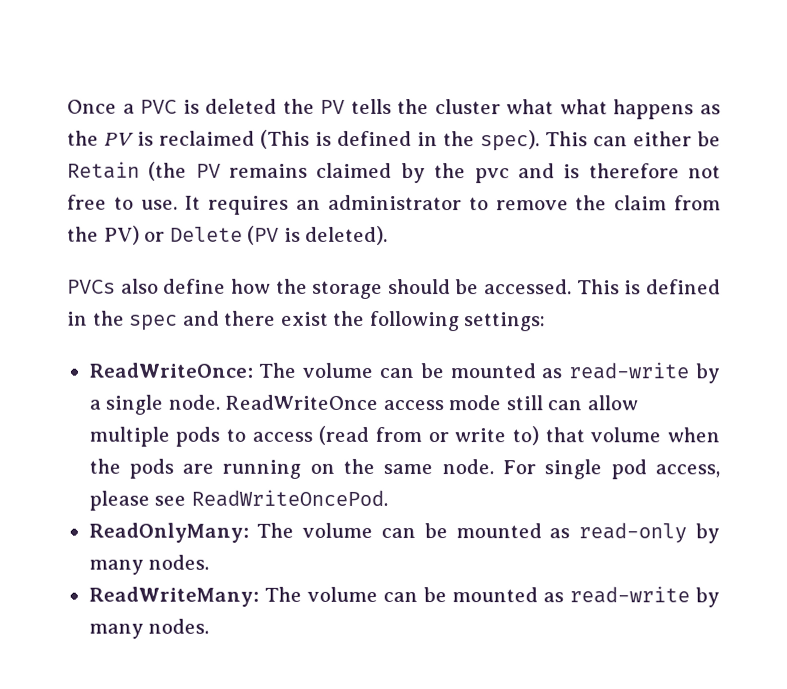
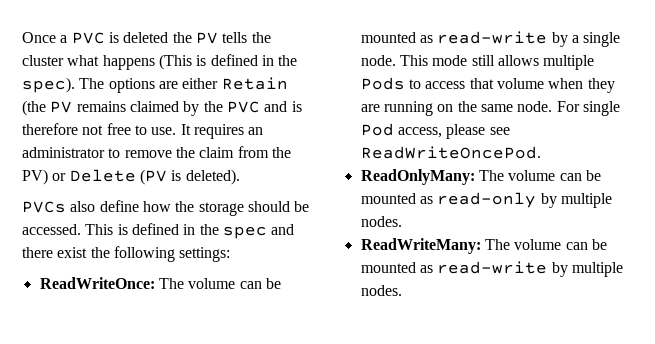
[559,99,722,120] [67,130,255,146] what happens as the PV is reclaimed -> [102,55,155,70] happens
[545,131,721,147] This can either be -> [79,78,219,93] The options are either
[474,168,510,184] pvc -> [226,101,260,113] PVC
[224,394,638,411] [88,425,539,447] ReadWriteOnce access mode still can allow multiple pods to access (read from or write to) -> [399,55,595,70] [360,77,466,90] This mode still allows multiple Pods to access
[88,458,174,479] the pods -> [587,78,615,93] they
[610,459,647,480] pod -> [360,123,394,136] Pod
[88,559,144,575] many -> [560,193,612,208] multiple
[88,623,144,639] many -> [571,262,623,277] multiple

